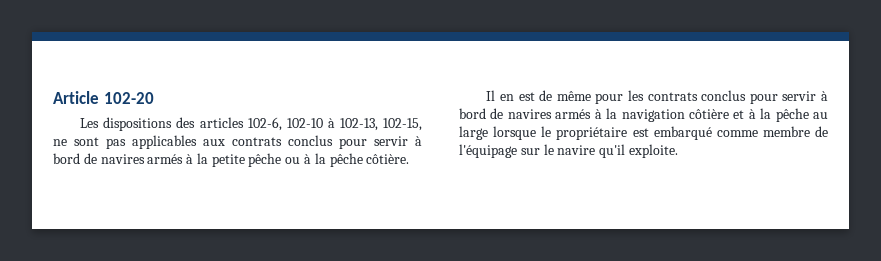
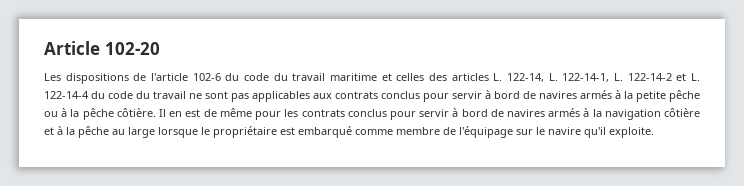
[176,117,422,131] des articles 102-6, 102-10 à 102-13, 102-15, -> [133,73,700,82] [44,91,186,99] de l'article 102-6 du code du travail maritime et celles des articles L. 122-14, L. 122-14-1, L. 122-14-2 et L. 122-14-4 du code du travail
(410, 159) // -> (156, 112) none

